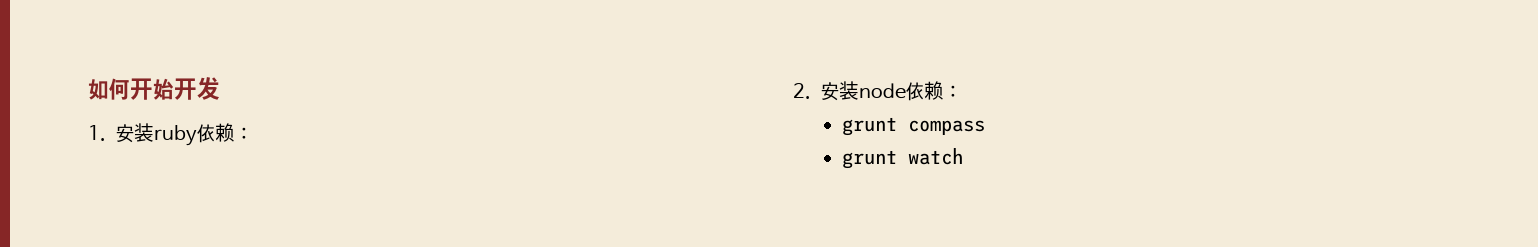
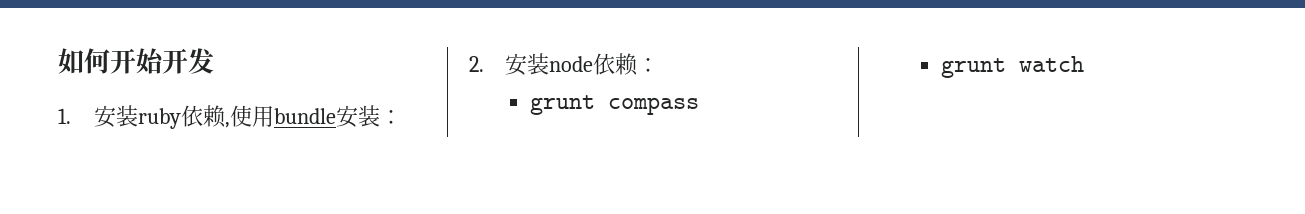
(235, 132) none -> [225,105,381,128] ,使用bundle安装

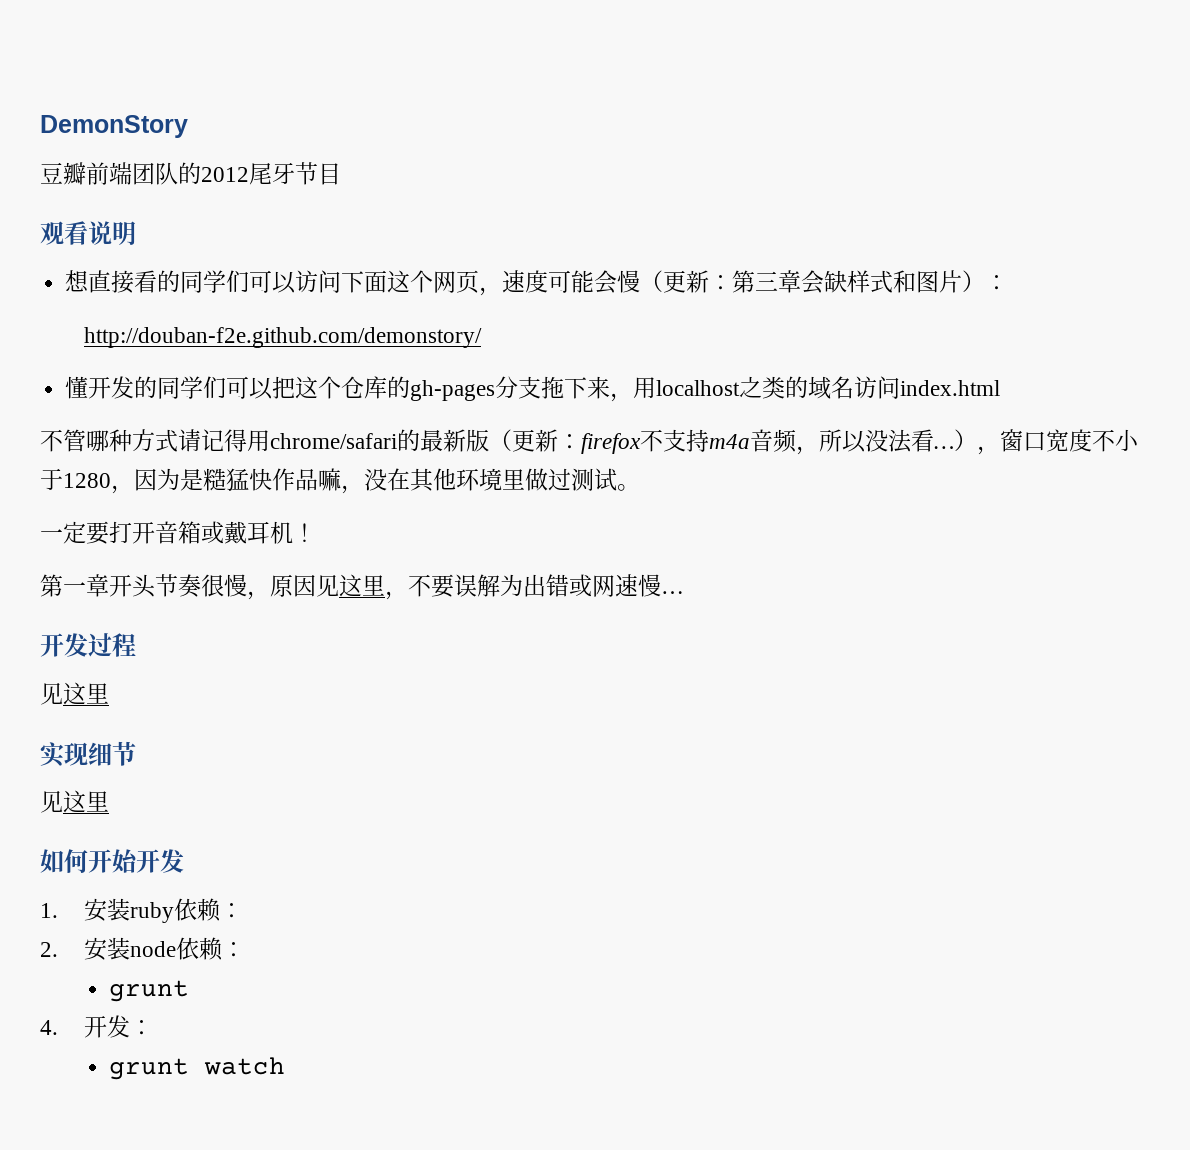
(58, 61) none -> [40,115,188,138] [40,162,341,185] [40,221,136,245] [65,270,1009,296] [84,327,483,348] [65,376,1001,402] [40,429,1139,455] [40,468,640,494] [40,521,316,545] [40,574,684,600] [40,633,136,657] [40,682,109,705] [40,741,136,767] [40,790,109,813] DemonStory // 豆瓣前端团队的2012尾牙节目 // 观看说明 // 想直接看的同学们可以访问下面这个网页，速度可能会慢（更新：第三章会缺样式和图片）： // http://douban-f2e.github.com/demonstory/ // 懂开发的同学们可以把这个仓库的gh-pages分支拖下来，用localhost之类的域名访问index.html // 不管哪种方式请记得用chrome/safari的最新版（更新：firefox不支持m4a音频，所以没法看…），窗口宽度不小于1280，因为是糙猛快作品嘛，没在其他环境里做过测试。 // 一定要打开音箱或戴耳机！ // 第一章开头节奏很慢，原因见这里，不要误解为出错或网速慢… // 开发过程 // 见这里 // 实现细节 // 见这里 //
[225,105,381,128] ,使用bundle安装 -> (222, 910) none
[607,97,699,115] compass -> [40,1015,154,1038] // 4.开发：

